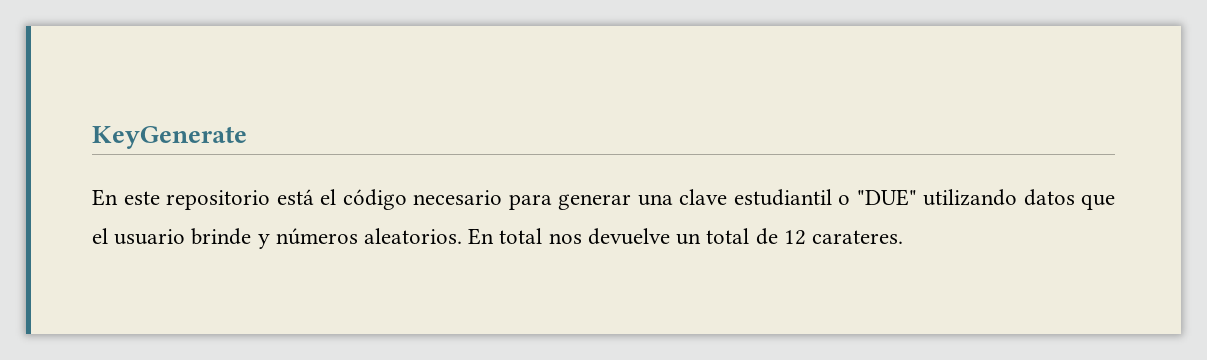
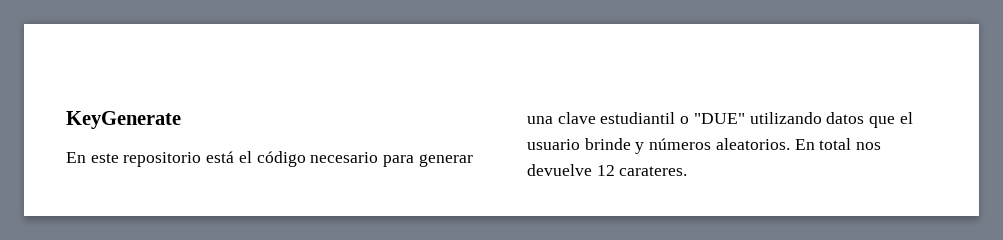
[676,228,778,245] un total de -> (592, 170) none

